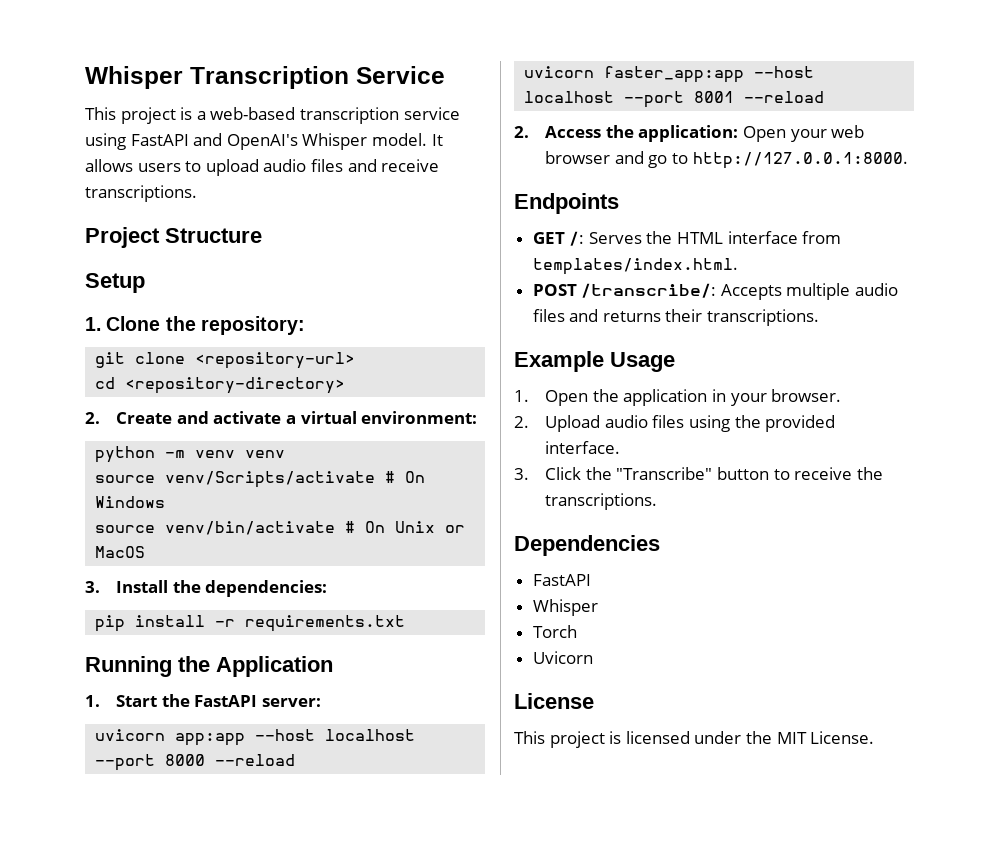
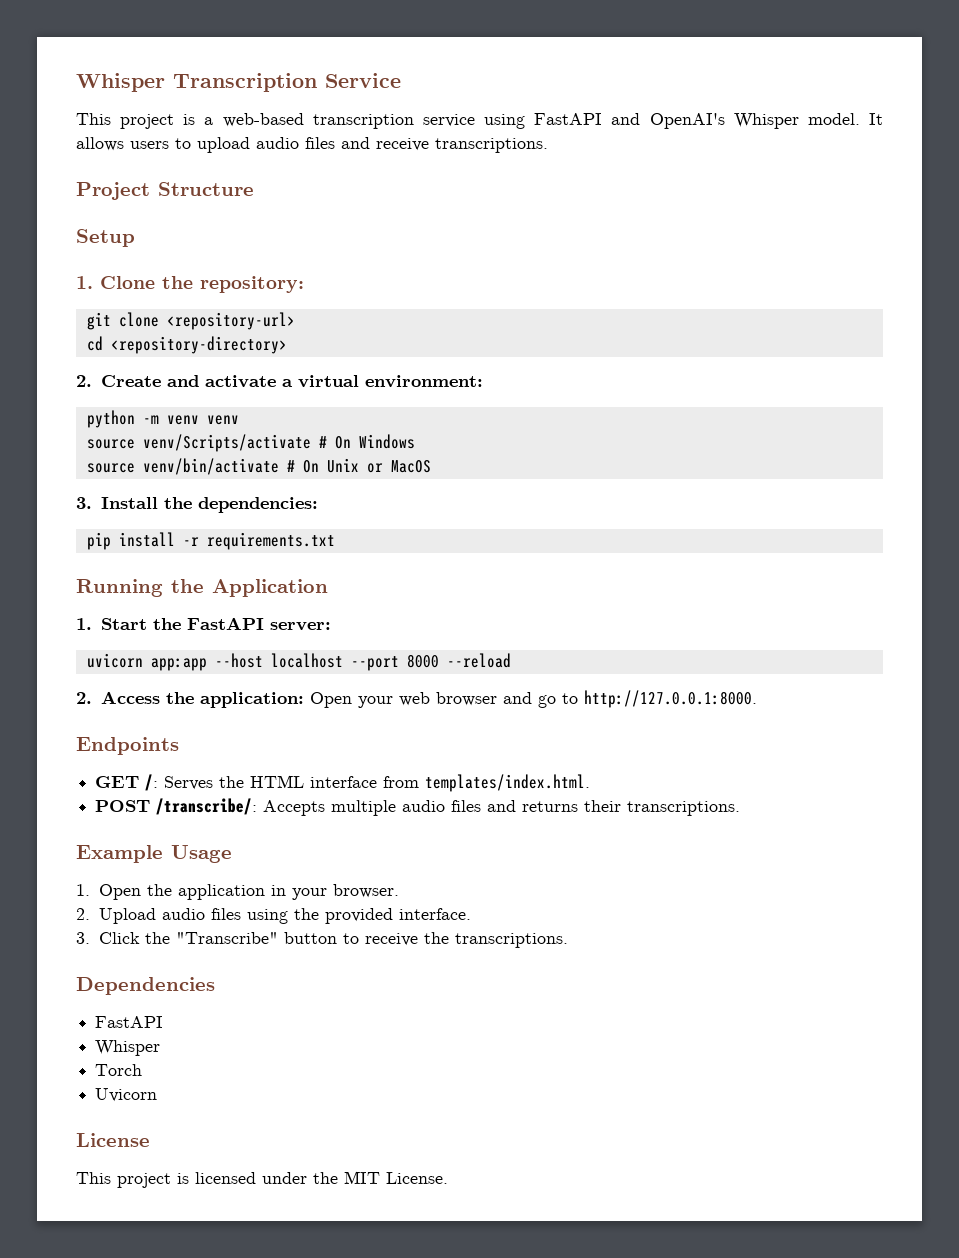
[524,66,815,83] [524,91,825,108] // uvicorn faster_app:app --host localhost --port 8001 --reload -> (511, 660) none

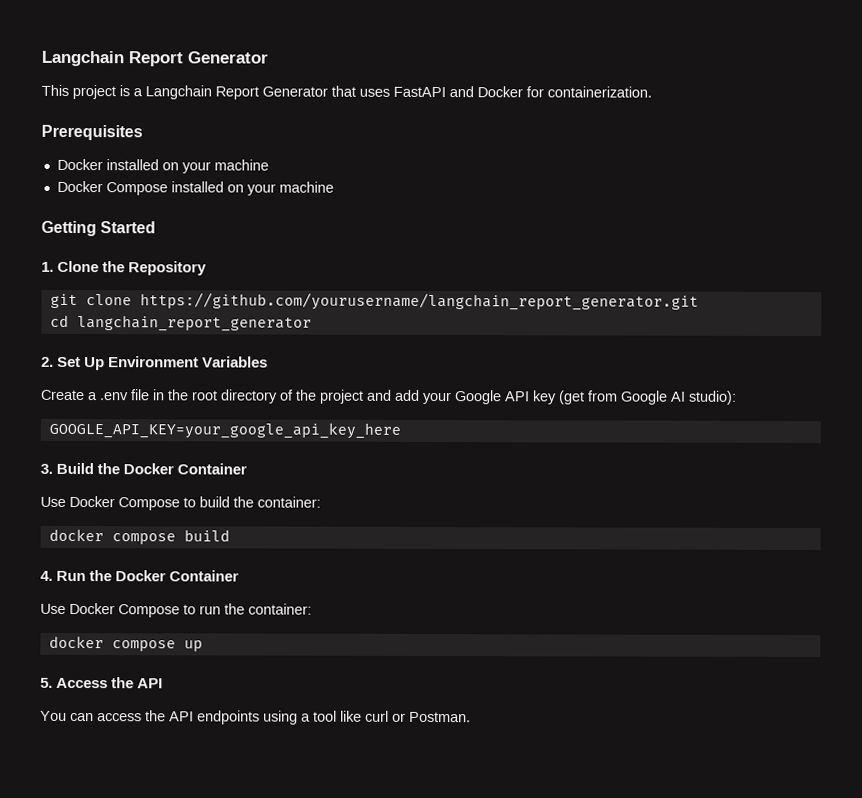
[76,73,401,92] Whisper Transcription Service -> [41,50,268,67] Langchain Report Generator
[222,113,884,129] [76,137,548,153] [76,182,254,200] [76,229,135,247] web-based transcription service using FastAPI and OpenAI's Whisper model. It allows users to upload audio files and receive transcriptions. // Project Structure // Setup -> [145,85,652,100] [41,124,143,141] [56,158,269,174] [56,180,334,196] [41,220,157,237] Langchain Report Generator that uses FastAPI and Docker for containerization. // Prerequisites // Docker installed on your machine // Docker Compose installed on your machine // Getting Started
[200,276,304,293] repository: -> [128,261,208,276] Repository
[166,312,295,330] <repository-url> -> [139,292,699,311] https://github.com/yourusername/langchain_report_generator.git
[110,336,287,354] [76,375,483,388] [86,410,239,428] [86,434,415,452] [86,458,431,475] [76,497,318,513] [86,532,335,550] [76,579,328,597] [76,617,331,631] [86,653,511,671] [76,690,757,708] [76,737,179,755] [95,774,591,792] [95,798,741,816] [76,845,232,863] [76,884,399,900] [76,908,471,924] [76,932,568,948] [76,977,215,995] [95,1016,164,1028] [95,1040,161,1056] [95,1064,143,1076] [95,1088,158,1102] [76,1133,150,1147] [76,1171,448,1188] <repository-directory> // 2. Create and activate a virtual environment: // python -m venv venv // source venv/Scripts/activate # On Windows // source venv/bin/activate # On Unix or MacOS // 3. Install the dependencies: // pip install -r requirements.txt // Running the Application // 1. Start the FastAPI server: // uvicorn app:app --host localhost --port 8000 --reload // 2. Access the application: Open your web browser and go to http://127.0.0.1:8000. // Endpoints // GET /: Serves the HTML interface from templates/index.html. // POST /transcribe/: Accepts multiple audio files and returns their transcriptions. // Example Usage // 1. Open the application in your browser. // 2. Upload audio files using the provided interface. // 3. Click the "Transcribe" button to receive the transcriptions. // Dependencies // FastAPI // Whisper // Torch // Uvicorn // License // This project is licensed under the MIT License. -> [76,315,312,332] [41,356,269,371] [40,389,737,405] [48,421,401,439] [40,462,248,475] [40,495,321,511] [48,528,230,545] [40,570,240,582] [40,602,312,618] [48,635,203,652] [40,677,164,689] [40,710,471,725] langchain_report_generator // 2. Set Up Environment Variables // Create a .env file in the root directory of the project and add your Google API key (get from Google AI studio): // GOOGLE_API_KEY=your_google_api_key_here // 3. Build the Docker Container // Use Docker Compose to build the container: // docker compose build // 4. Run the Docker Container // Use Docker Compose to run the container: // docker compose up // 5. Access the API // You can access the API endpoints using a tool like curl or Postman.

